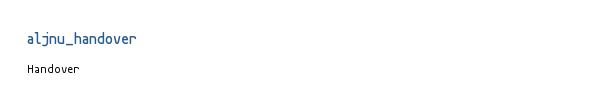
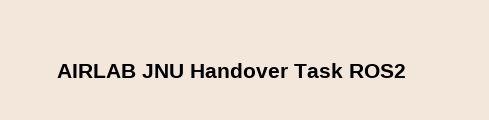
[27,32,137,47] [27,64,80,73] aljnu_handover // Handover -> [57,63,406,78] AIRLAB JNU Handover Task ROS2

